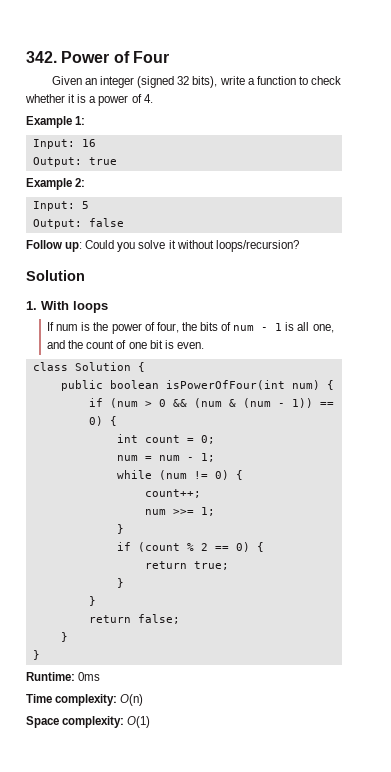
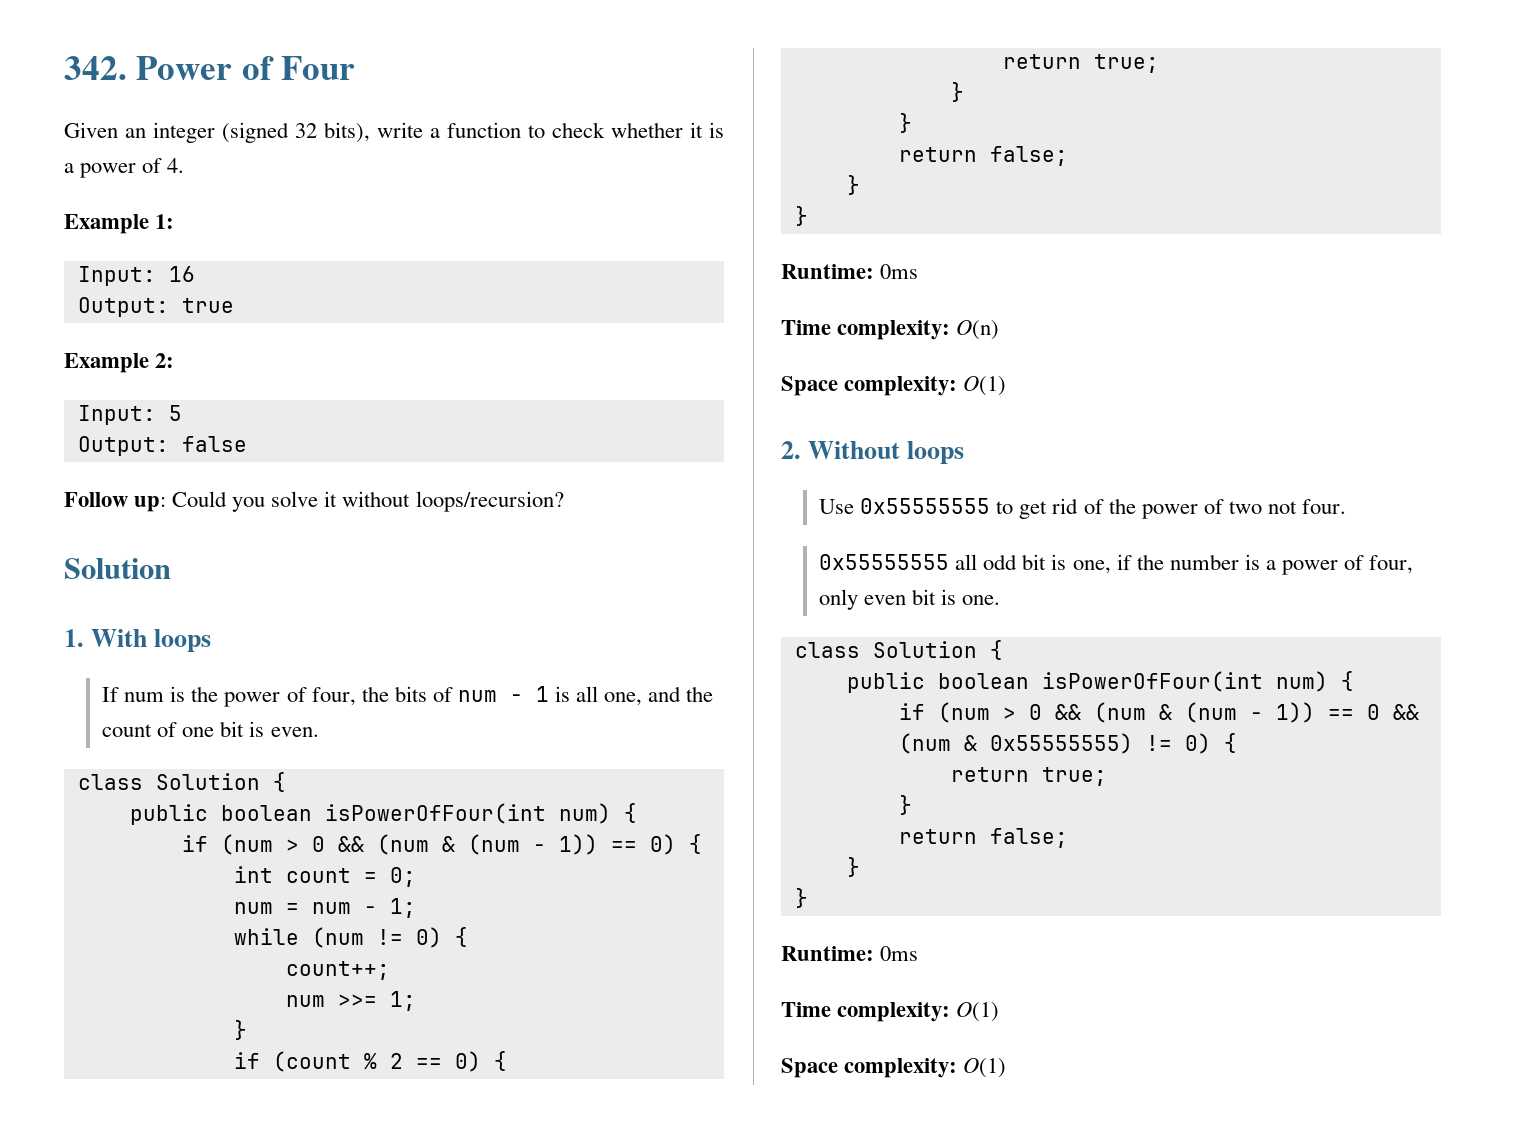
(151, 722) none -> [781,441,965,464] [819,498,1346,519] [819,554,1414,575] [819,589,1001,610] [794,640,1003,660] [846,671,1354,693] [898,702,1419,723] [898,733,1237,754] [950,767,1107,786] [898,795,912,815] [898,828,1068,848] [846,857,860,877] [794,888,808,908] [781,946,919,961] [781,1001,1000,1022] [781,1057,1007,1078] // 2. Without loops // Use 0x55555555 to get rid of the power of two not four. // 0x55555555 all odd bit is one, if the number is a power of four, only even bit is one. // class Solution { // public boolean isPowerOfFour(int num) { // if (num > 0 && (num & (num - 1)) == 0 && (num & 0x55555555) != 0) { // return true; // } // return false; // } // } // Runtime: 0ms // Time complexity: O(1) // Space complexity: O(1)

